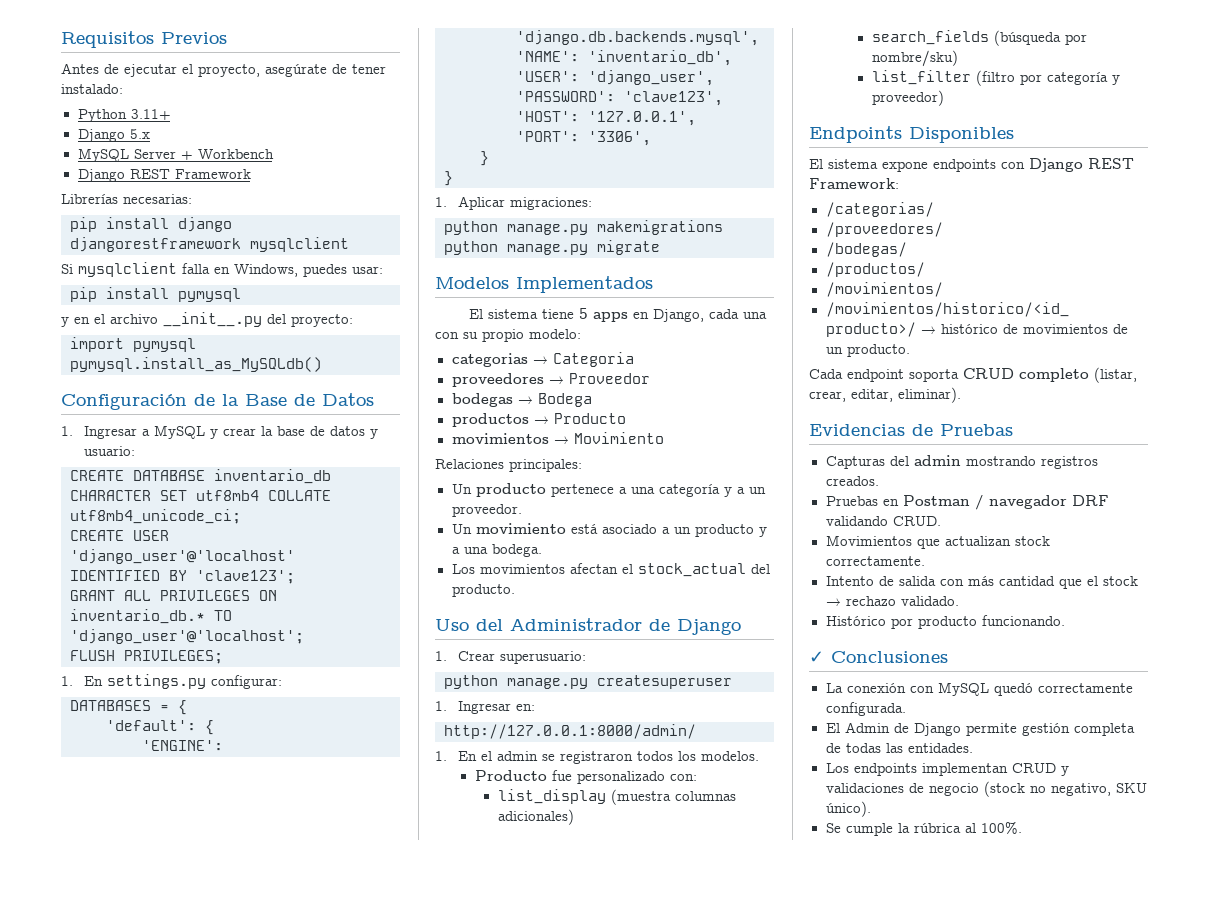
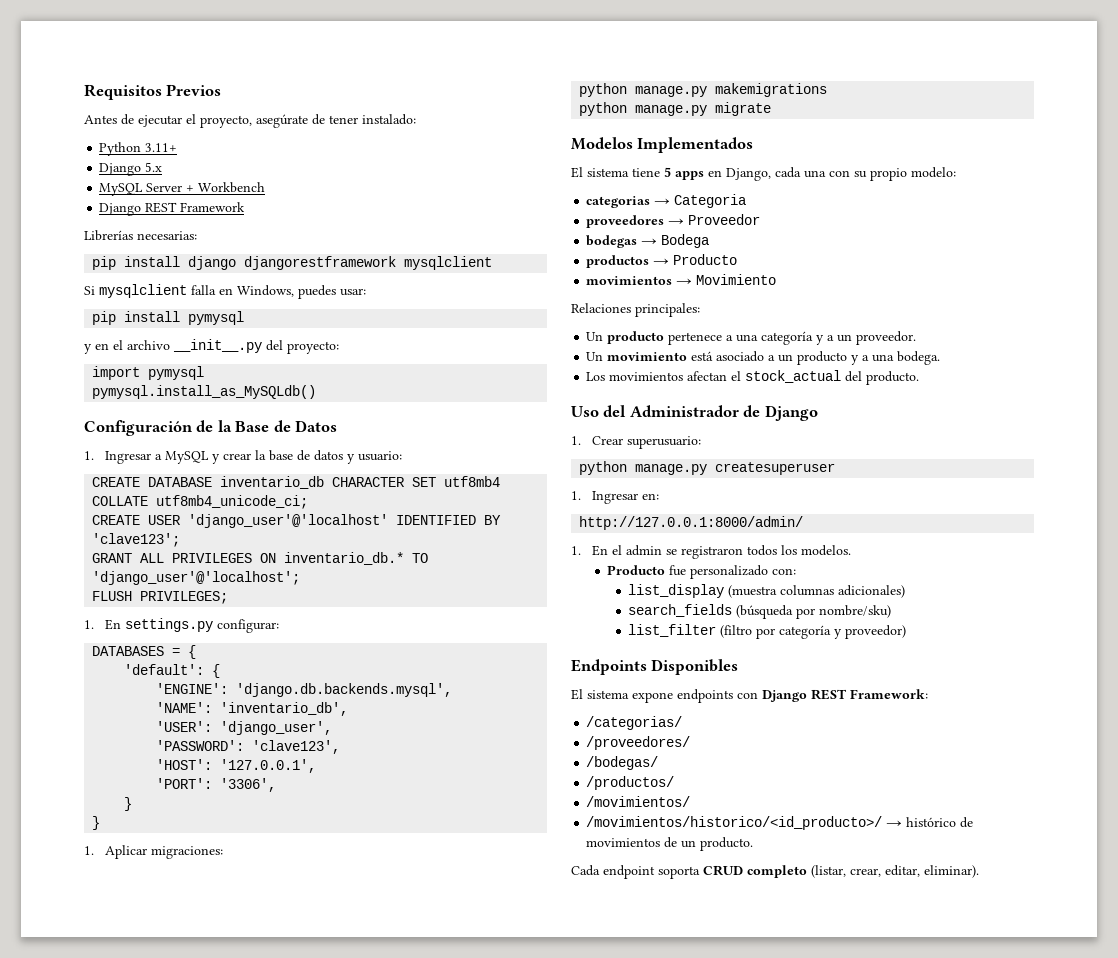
[809,424,1013,436] [825,455,1098,469] [825,476,879,486] [825,495,1109,510] [825,516,941,526] [825,535,1050,549] [825,556,925,566] [825,576,1138,589] [825,596,959,606] [825,615,1065,629] [809,651,948,663] [825,682,1133,696] [825,702,906,716] [825,722,1135,736] [825,743,973,753] [825,763,1069,776] [825,781,1147,797] [825,801,871,817] [825,821,1022,836] // Evidencias de Pruebas // Capturas del admin mostrando registros creados. // Pruebas en Postman / navegador DRF validando CRUD. // Movimientos que actualizan stock correctamente. // Intento de salida con más cantidad que el stock → rechazo validado. // Histórico por producto funcionando. // ✓ Conclusiones // La conexión con MySQL quedó correctamente configurada. // El Admin de Django permite gestión completa de todas las entidades. // Los endpoints implementan CRUD y validaciones de negocio (stock no negativo, SKU único). // Se cumple la rúbrica al 100%. -> (979, 871) none

